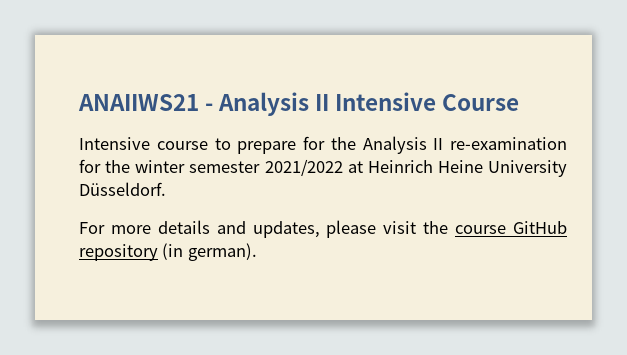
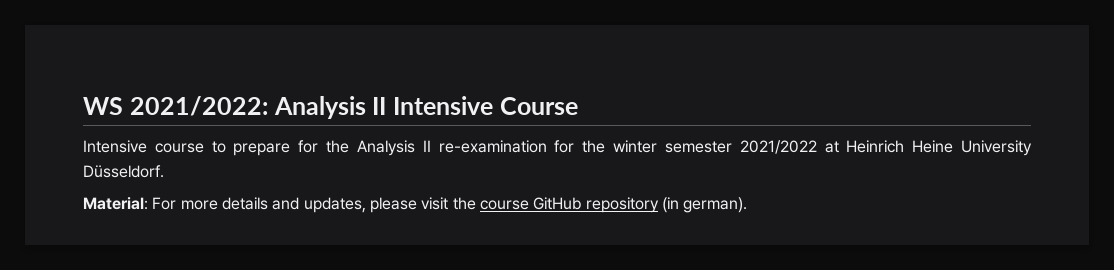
[78,94,214,111] ANAIIWS21 - -> [83,96,268,116] WS 2021/2022:
(166, 189) none -> [83,197,148,210] Material:

